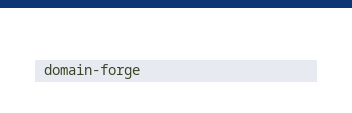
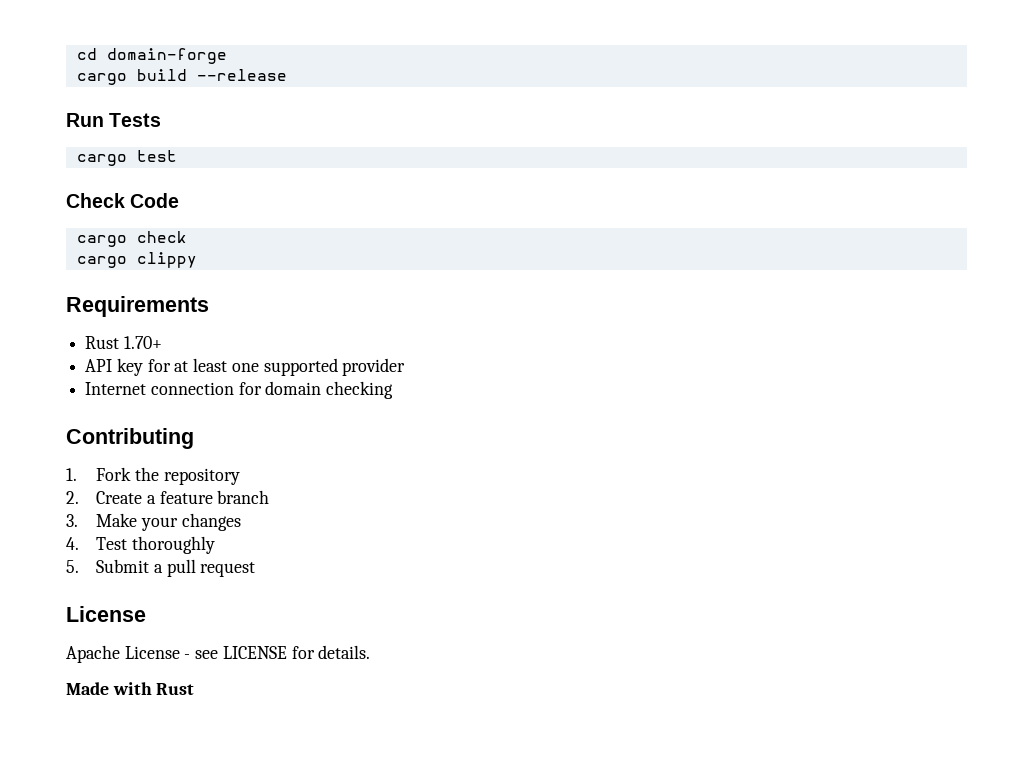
(43, 71) none -> [76,48,97,60] cd
(140, 71) none -> [76,69,287,85] [66,113,162,127] [76,150,177,166] [66,193,180,208] [76,231,187,247] [76,252,197,268] [66,296,209,317] [85,336,162,349] [85,358,406,376] [85,381,394,399] [66,428,194,449] [66,467,240,485] [66,490,270,504] [66,513,241,531] [66,536,215,554] [66,559,256,577] [66,606,146,622] [66,645,371,663] [66,682,195,695] // cargo build --release // Run Tests // cargo test // Check Code // cargo check // cargo clippy // Requirements // Rust 1.70+ // API key for at least one supported provider // Internet connection for domain checking // Contributing // 1. Fork the repository // 2. Create a feature branch // 3. Make your changes // 4. Test thoroughly // 5. Submit a pull request // License // Apache License - see LICENSE for details. // Made with Rust

